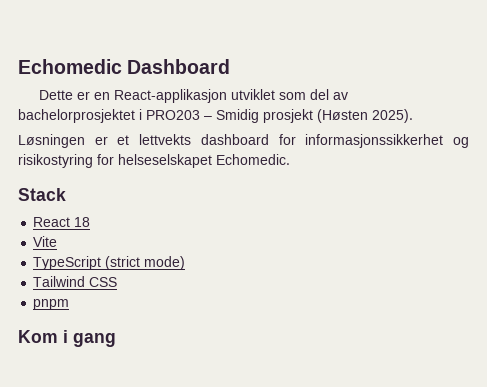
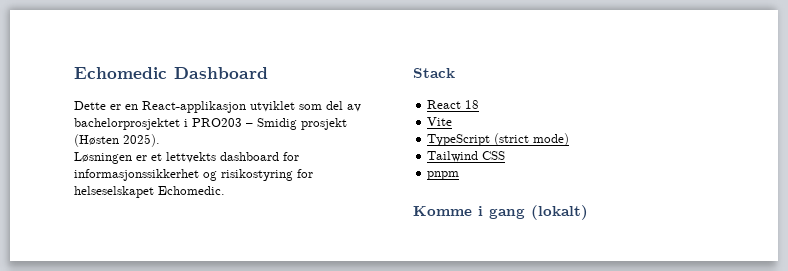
[18,330,58,343] Kom -> [413,206,472,216] Komme
(116, 340) none -> [531,205,588,220] (lokalt)

